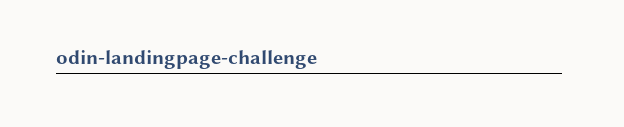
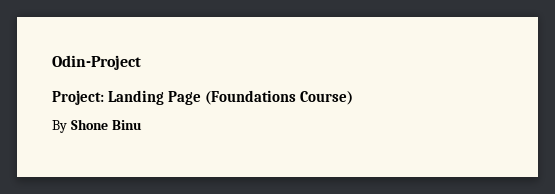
[56,50,317,69] odin-landingpage-challenge -> [52,55,141,70] [52,90,353,105] [52,119,142,133] Odin-Project // Project: Landing Page (Foundations Course) // By Shone Binu

